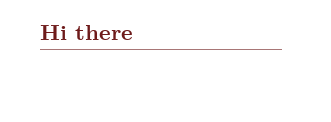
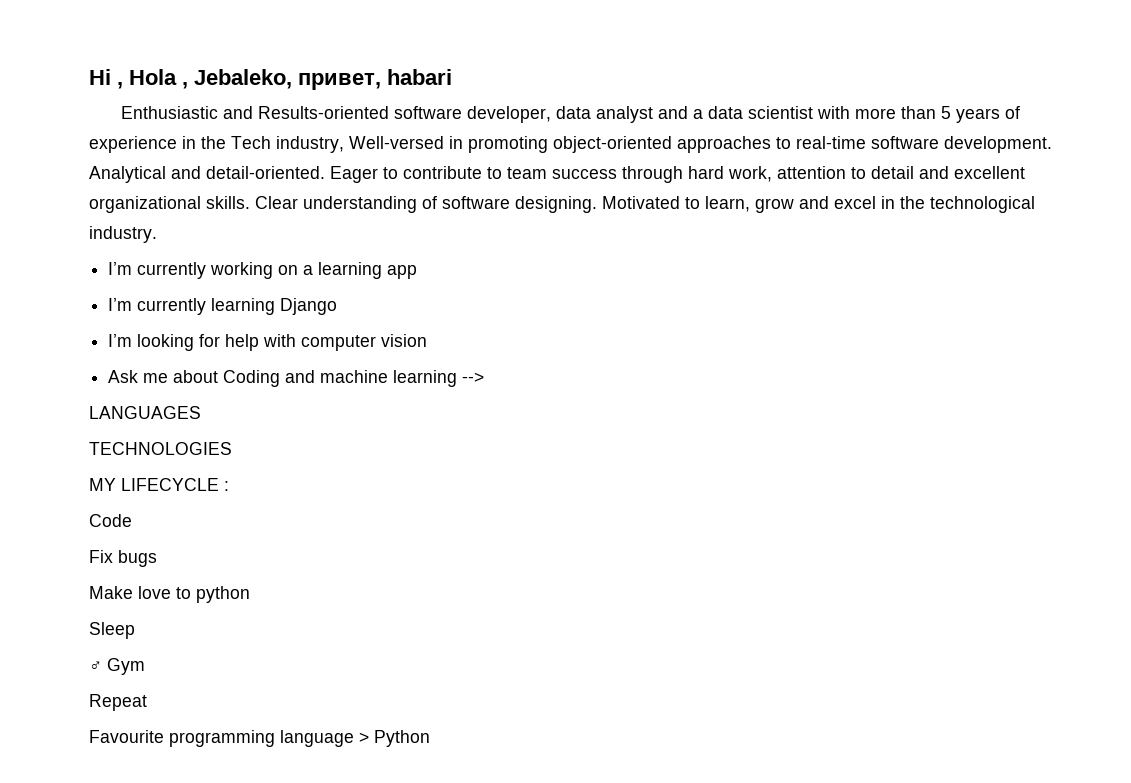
[75,25,133,40] there -> [117,69,452,90] [121,106,1021,123] [89,136,1052,153] [89,166,1025,183] [89,196,1035,213] [89,226,157,243] [108,262,418,279] [108,298,338,315] [108,334,428,351] [108,370,485,387] [89,406,201,419] [89,442,232,455] [89,478,229,491] [89,514,132,527] [89,550,157,567] [89,586,250,603] [89,622,135,639] [89,658,145,675] [89,694,147,711] [89,730,430,747] , Hola , Jebaleko, привет, habari // Enthusiastic and Results-oriented software developer, data analyst and a data scientist with more than 5 years of experience in the Tech industry, Well-versed in promoting object-oriented approaches to real-time software development. Analytical and detail-oriented. Eager to contribute to team success through hard work, attention to detail and excellent organizational skills. Clear understanding of software designing. Motivated to learn, grow and excel in the technological industry. // I’m currently working on a learning app // I’m currently learning Django // I’m looking for help with computer vision // Ask me about Coding and machine learning --> // LANGUAGES // TECHNOLOGIES // MY LIFECYCLE : // Code // Fix bugs // Make love to python // Sleep // ♂ Gym // Repeat // Favourite programming language > Python

